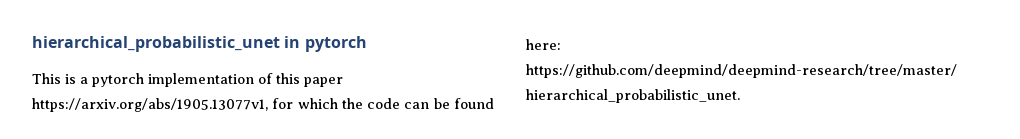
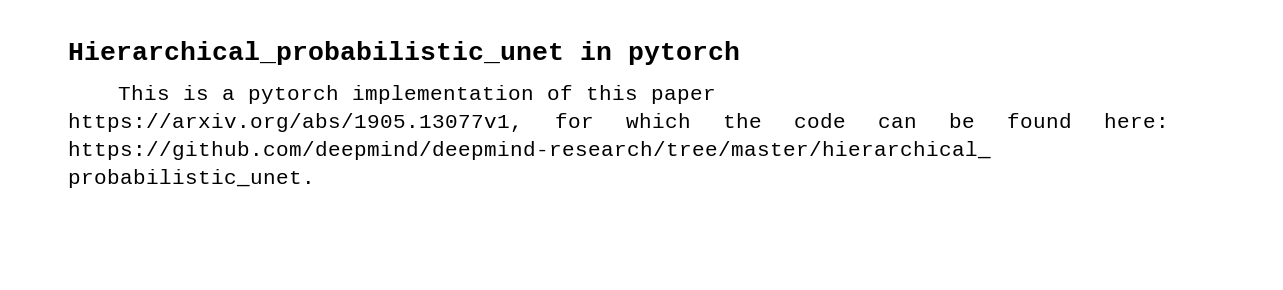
[32,36,280,52] hierarchical_probabilistic_unet -> [68,41,564,65] Hierarchical_probabilistic_unet

